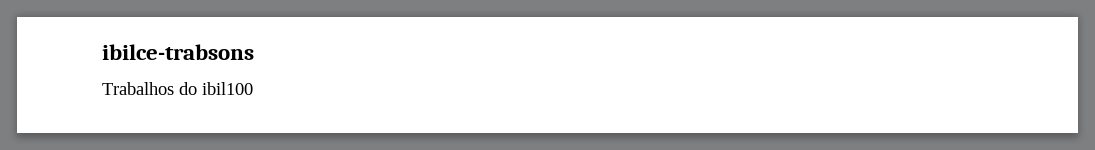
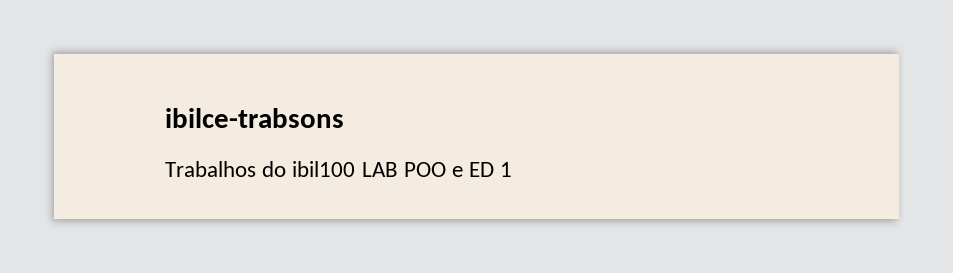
(253, 88) none -> [361,162,513,177] LAB POO e ED 1

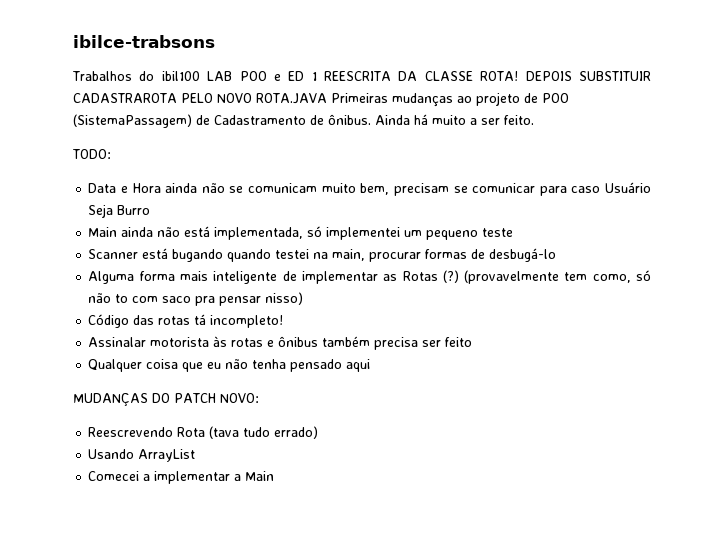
(513, 169) none -> [324,71,651,81] [73,92,569,107] [73,114,534,128] [72,149,111,159] [88,182,651,196] [88,204,151,218] [88,226,514,240] [88,248,557,262] [88,270,651,284] [88,292,304,306] [88,314,284,328] [88,336,473,350] [88,359,371,372] [73,393,259,406] [88,426,319,439] [88,449,196,462] [88,471,275,484] REESCRITA DA CLASSE ROTA! DEPOIS SUBSTITUIR CADASTRAROTA PELO NOVO ROTA.JAVA Primeiras mudanças ao projeto de POO (SistemaPassagem) de Cadastramento de ônibus. Ainda há muito a ser feito. // TODO: // Data e Hora ainda não se comunicam muito bem, precisam se comunicar para caso Usuário Seja Burro // Main ainda não está implementada, só implementei um pequeno teste // Scanner está bugando quando testei na main, procurar formas de desbugá-lo // Alguma forma mais inteligente de implementar as Rotas (?) (provavelmente tem como, só não to com saco pra pensar nisso) // Código das rotas tá incompleto! // Assinalar motorista às rotas e ônibus também precisa ser feito // Qualquer coisa que eu não tenha pensado aqui // MUDANÇAS DO PATCH NOVO: // Reescrevendo Rota (tava tudo errado) // Usando ArrayList // Comecei a implementar a Main

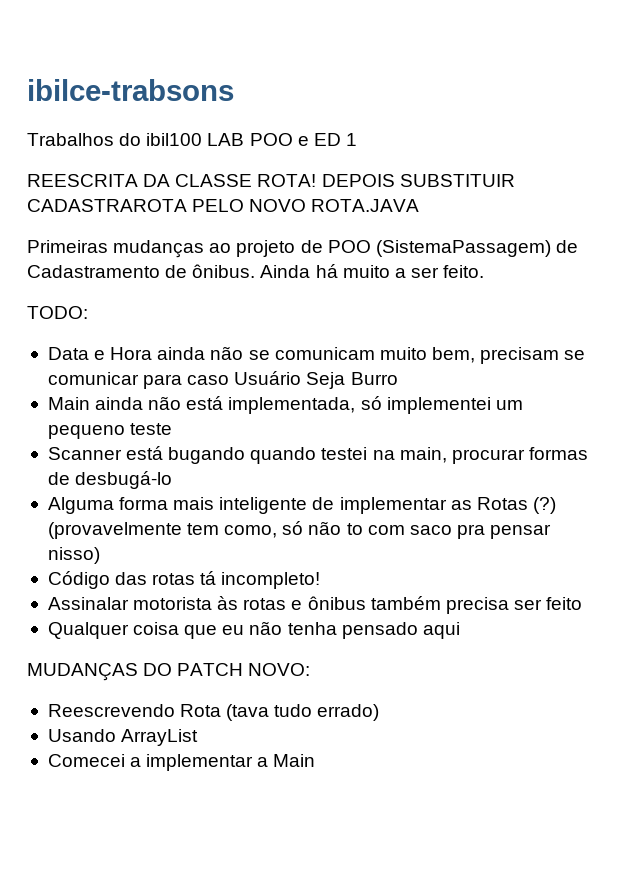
(317, 76) none -> (357, 139) //
(327, 98) none -> (420, 205) //

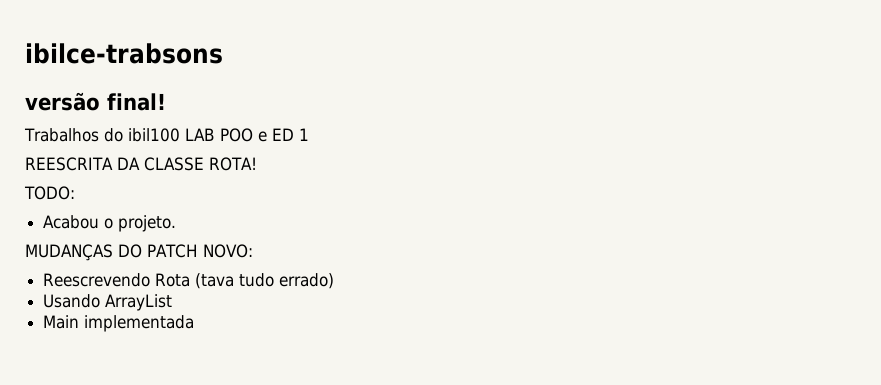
(234, 90) none -> [25,92,166,111] // versão final!
[321,174,515,187] [27,199,420,212] [27,240,578,258] [27,264,485,278] [27,306,88,319] [47,346,586,364] [47,371,398,389] [47,396,523,414] [47,423,173,439] [47,446,588,464] [47,471,173,489] [47,497,556,514] [47,521,552,539] [47,547,100,564] [47,571,321,589] [47,596,583,614] [47,621,460,639] DEPOIS SUBSTITUIR CADASTRAROTA PELO NOVO ROTA.JAVA // Primeiras mudanças ao projeto de POO (SistemaPassagem) de Cadastramento de ônibus. Ainda há muito a ser feito. // TODO: // Data e Hora ainda não se comunicam muito bem, precisam se comunicar para caso Usuário Seja Burro // Main ainda não está implementada, só implementei um pequeno teste // Scanner está bugando quando testei na main, procurar formas de desbugá-lo // Alguma forma mais inteligente de implementar as Rotas (?) (provavelmente tem como, só não to com saco pra pensar nisso) // Código das rotas tá incompleto! // Assinalar motorista às rotas e ônibus também precisa ser feito // Qualquer coisa que eu não tenha pensado aqui -> [24,186,75,200] [43,215,177,232] // TODO: // Acabou o projeto.
[47,754,316,771] Comecei a implementar a Main -> [43,315,195,332] Main implementada

